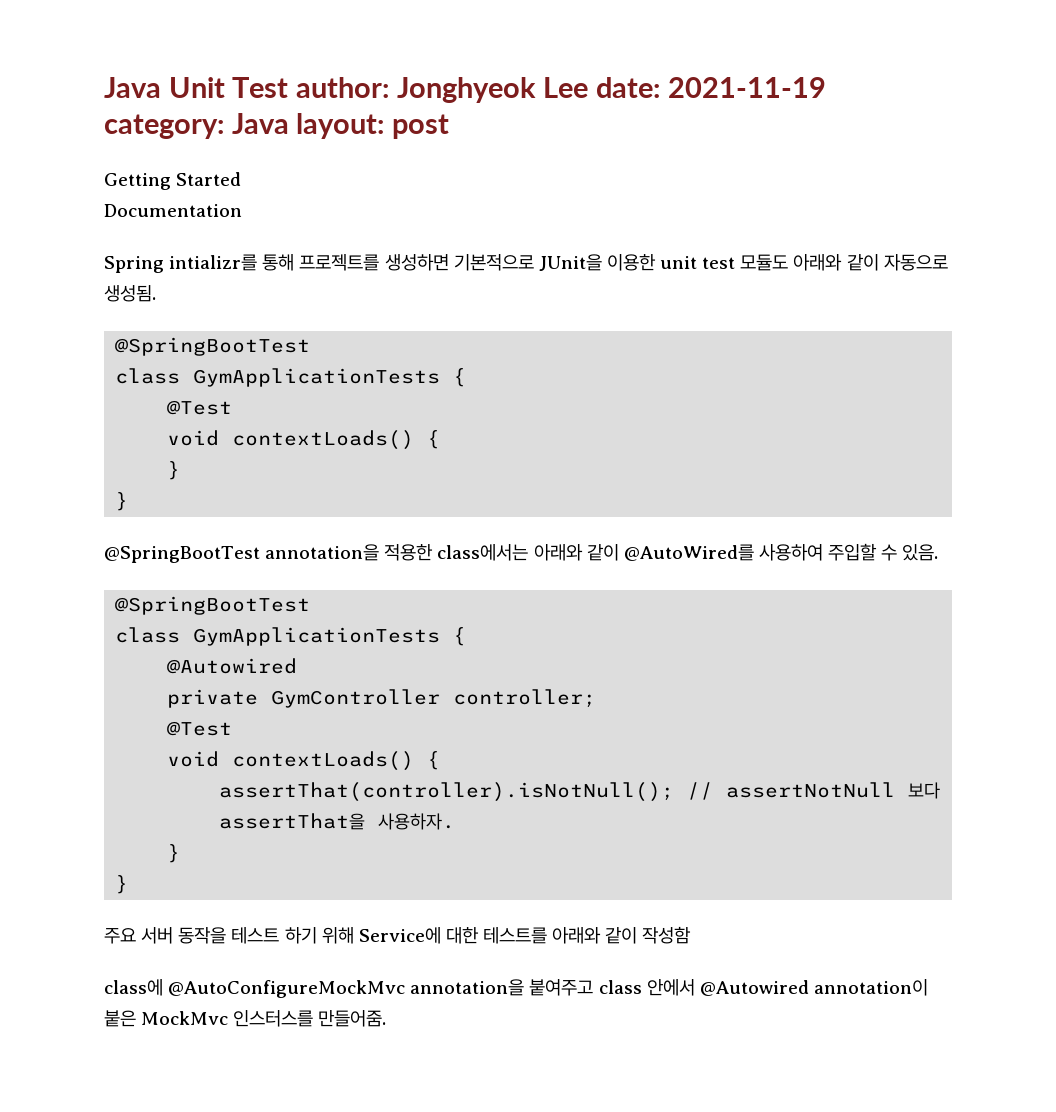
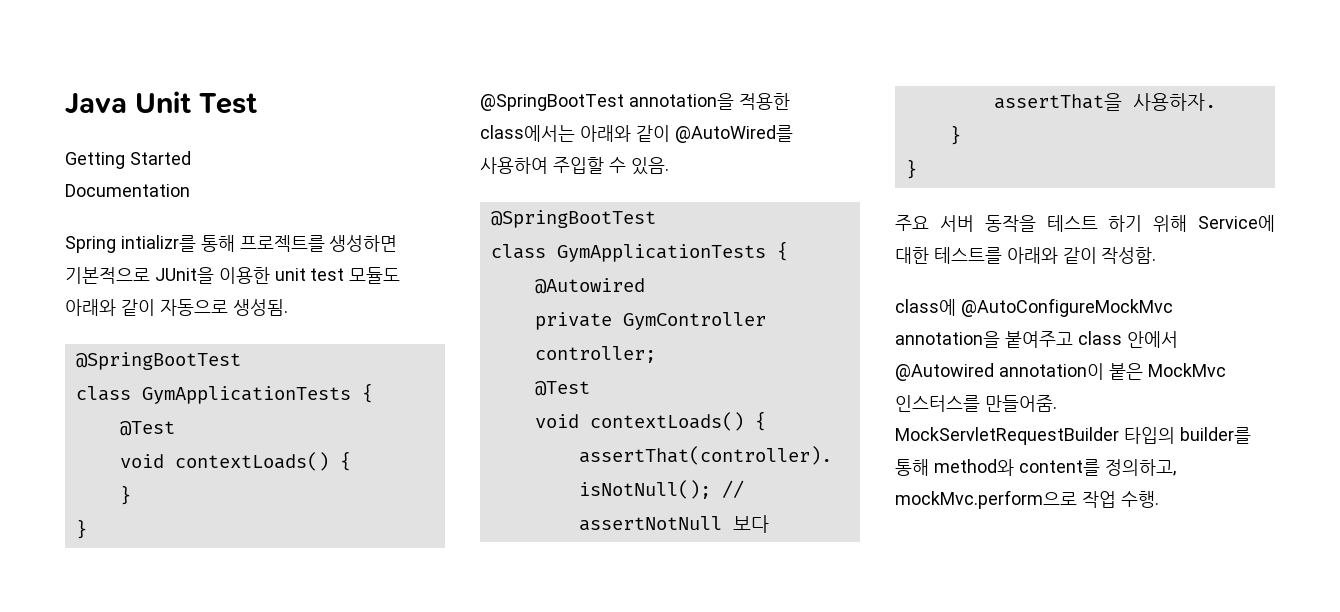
[296,77,826,103] [104,113,450,139] author: Jonghyeok Lee date: 2021-11-19 category: Java layout: post -> (257, 103) none
[642,926,692,944] 작성함 -> [1101,247,1157,264] 작성함.
(387, 1018) none -> [895,427,1251,445] [895,459,1176,476] [895,490,1159,509] MockServletRequestBuilder 타입의 builder를 통해 method와 content를 정의하고, mockMvc.perform으로 작업 수행.

